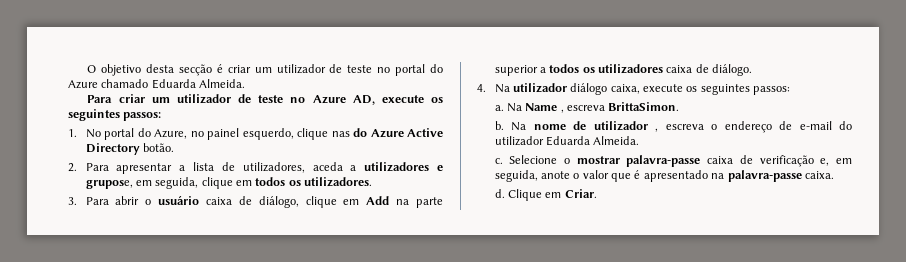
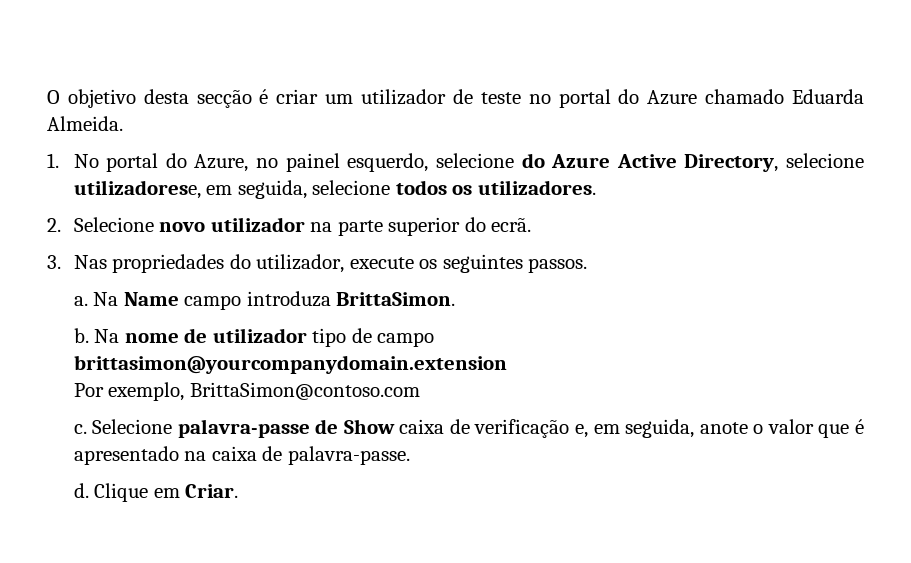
[87,94,443,105] [68,109,162,121] // Para criar um utilizador de teste no Azure AD, execute os seguintes passos: -> (123, 123) none
[297,128,350,140] clique nas -> [435,153,514,168] selecione
[85,143,174,155] [68,162,443,174] [85,177,373,189] [68,196,443,208] [494,64,753,76] [477,83,791,95] Directory botão. // 2. Para apresentar a lista de utilizadores, aceda a utilizadores e grupose, em seguida, clique em todos os utilizadores. // 3. Para abrir o usuário caixa de diálogo, clique em Add na parte superior a todos os utilizadores caixa de diálogo. // 4. Na utilizador diálogo caixa, execute os seguintes passos: -> [684,153,865,172] [73,180,596,199] [47,217,532,236] [47,254,588,273] Directory, selecione utilizadorese, em seguida, selecione todos os utilizadores. // 2. Selecione novo utilizador na parte superior do ecrã. // 3. Nas propriedades do utilizador, execute os seguintes passos.
[560,105,606,113] , escreva -> [184,291,331,310] campo introduza
[655,121,852,133] [494,136,640,146] , escreva o endereço de e-mail do utilizador Eduarda Almeida. -> [312,328,435,347] [73,355,507,374] [73,382,420,401] tipo de campo brittasimon@yourcompanydomain.extension // Por exemplo, BrittaSimon@contoso.com
[563,155,701,167] o mostrar palavra-passe -> [177,419,395,438] palavra-passe de Show
[727,170,834,182] palavra-passe caixa. -> [211,446,410,465] caixa de palavra-passe.

